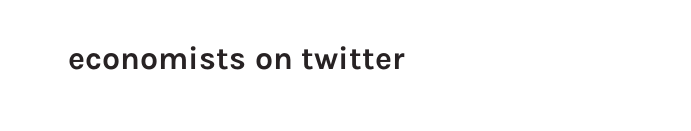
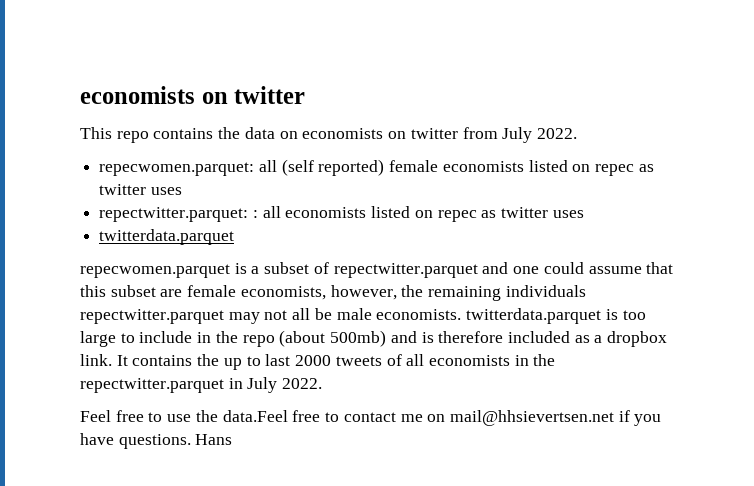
[68,46,406,70] economists on twitter -> [80,86,306,104] [80,127,577,143] [99,159,654,176] [99,184,182,195] [99,206,584,222] [99,229,235,245] [80,262,674,278] [80,285,586,301] [80,308,646,324] [80,330,668,347] [80,354,556,370] [80,377,323,393] [80,410,662,426] [80,433,233,449] economists on twitter // This repo contains the data on economists on twitter from July 2022. // repecwomen.parquet: all (self reported) female economists listed on repec as twitter uses // repectwitter.parquet: : all economists listed on repec as twitter uses // twitterdata.parquet // repecwomen.parquet is a subset of repectwitter.parquet and one could assume that this subset are female economists, however, the remaining individuals repectwitter.parquet may not all be male economists. twitterdata.parquet is too large to include in the repo (about 500mb) and is therefore included as a dropbox link. It contains the up to last 2000 tweets of all economists in the repectwitter.parquet in July 2022. // Feel free to use the data.Feel free to contact me on mail@hhsievertsen.net if you have questions. Hans

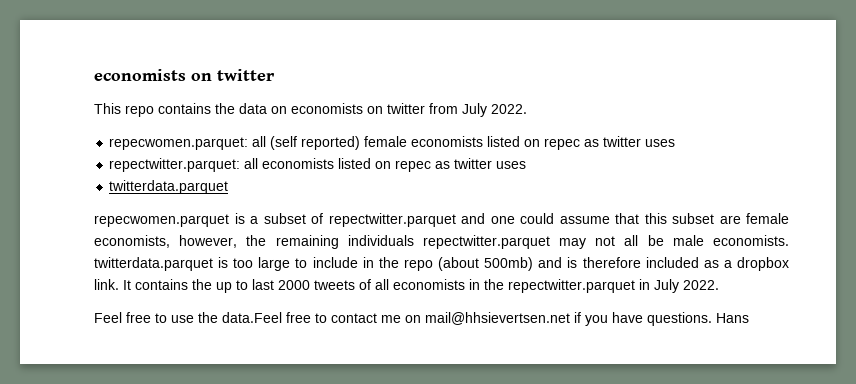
[252,210,258,218] : -> (241, 165) none

